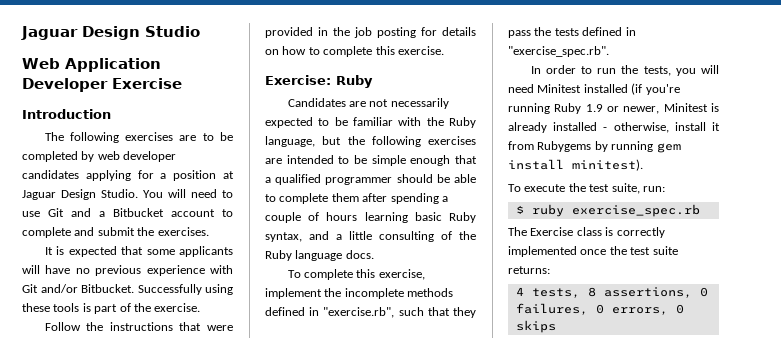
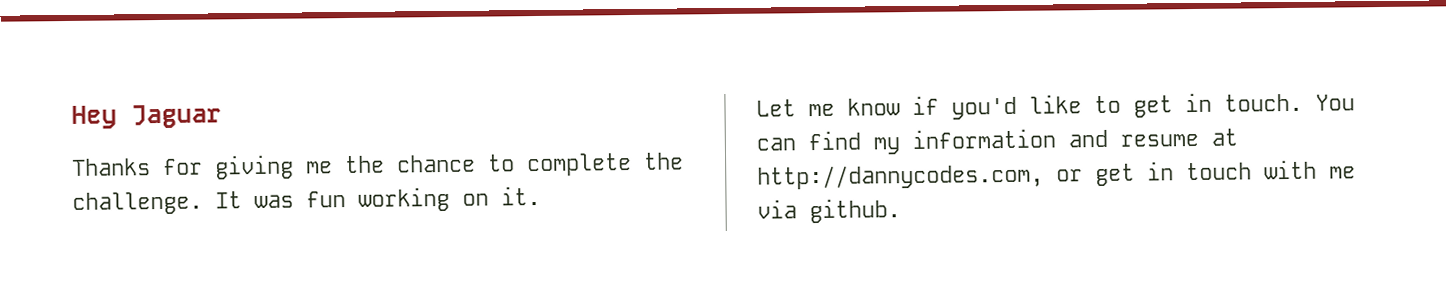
[21,26,200,40] [22,58,161,72] [22,78,182,92] [22,109,111,119] [44,132,233,143] [22,151,177,162] [22,170,235,181] [22,189,233,200] [22,208,233,217] [22,227,209,238] [44,246,233,257] [22,265,234,276] [22,284,233,295] [22,303,201,314] [44,322,233,331] [265,27,476,38] [265,46,444,57] [265,75,373,88] [287,98,449,109] [265,117,476,128] [265,136,476,147] [265,155,477,166] [265,174,476,185] [265,193,448,204] [265,212,476,223] [265,231,476,242] [265,250,374,261] [287,269,425,280] [265,288,454,299] [265,307,476,318] [508,27,636,38] [508,46,609,57] [530,65,719,76] [508,83,680,95] [508,103,719,114] [508,122,720,133] [508,141,681,153] [508,159,643,171] [508,183,665,194] [515,204,700,217] [508,227,665,238] [508,246,678,257] [508,266,550,274] [515,287,708,298] [515,303,684,315] [515,320,556,333] Jaguar Design Studio // Web Application Developer Exercise // Introduction // The following exercises are to be completed by web developer candidates applying for a position at Jaguar Design Studio. You will need to use Git and a Bitbucket account to complete and submit the exercises. // It is expected that some applicants will have no previous experience with Git and/or Bitbucket. Successfully using these tools is part of the exercise. // Follow the instructions that were provided in the job posting for details on how to complete this exercise. // Exercise: Ruby // Candidates are not necessarily expected to be familiar with the Ruby language, but the following exercises are intended to be simple enough that a qualified programmer should be able to complete them after spending a couple of hours learning basic Ruby syntax, and a little consulting of the Ruby language docs. // To complete this exercise, implement the incomplete methods defined in "exercise.rb", such that they pass the tests defined in "exercise_spec.rb". // In order to run the tests, you will need Minitest installed (if you're running Ruby 1.9 or newer, Minitest is already installed - otherwise, install it from Rubygems by running gem install minitest). // To execute the test suite, run: // $ ruby exercise_spec.rb // The Exercise class is correctly implemented once the test suite returns: // 4 tests, 8 assertions, 0 failures, 0 errors, 0 skips -> [71,104,222,129] [72,152,684,180] [72,185,541,215] [756,92,1355,120] [756,128,1238,155] [757,159,1356,190] [757,198,901,224] Hey Jaguar // Thanks for giving me the chance to complete the challenge. It was fun working on it. // Let me know if you'd like to get in touch. You can find my information and resume at http://dannycodes.com, or get in touch with me via github.

